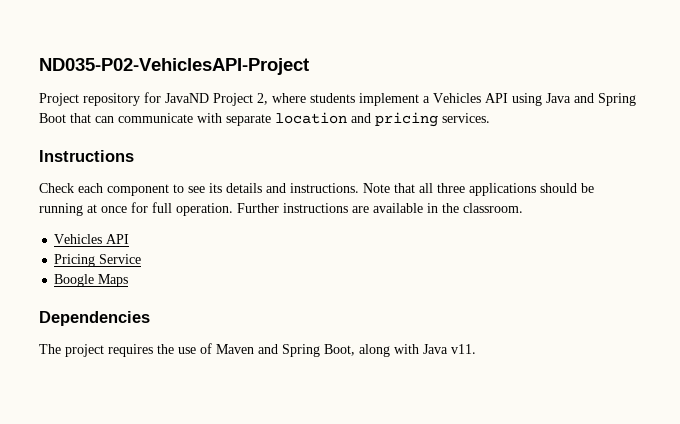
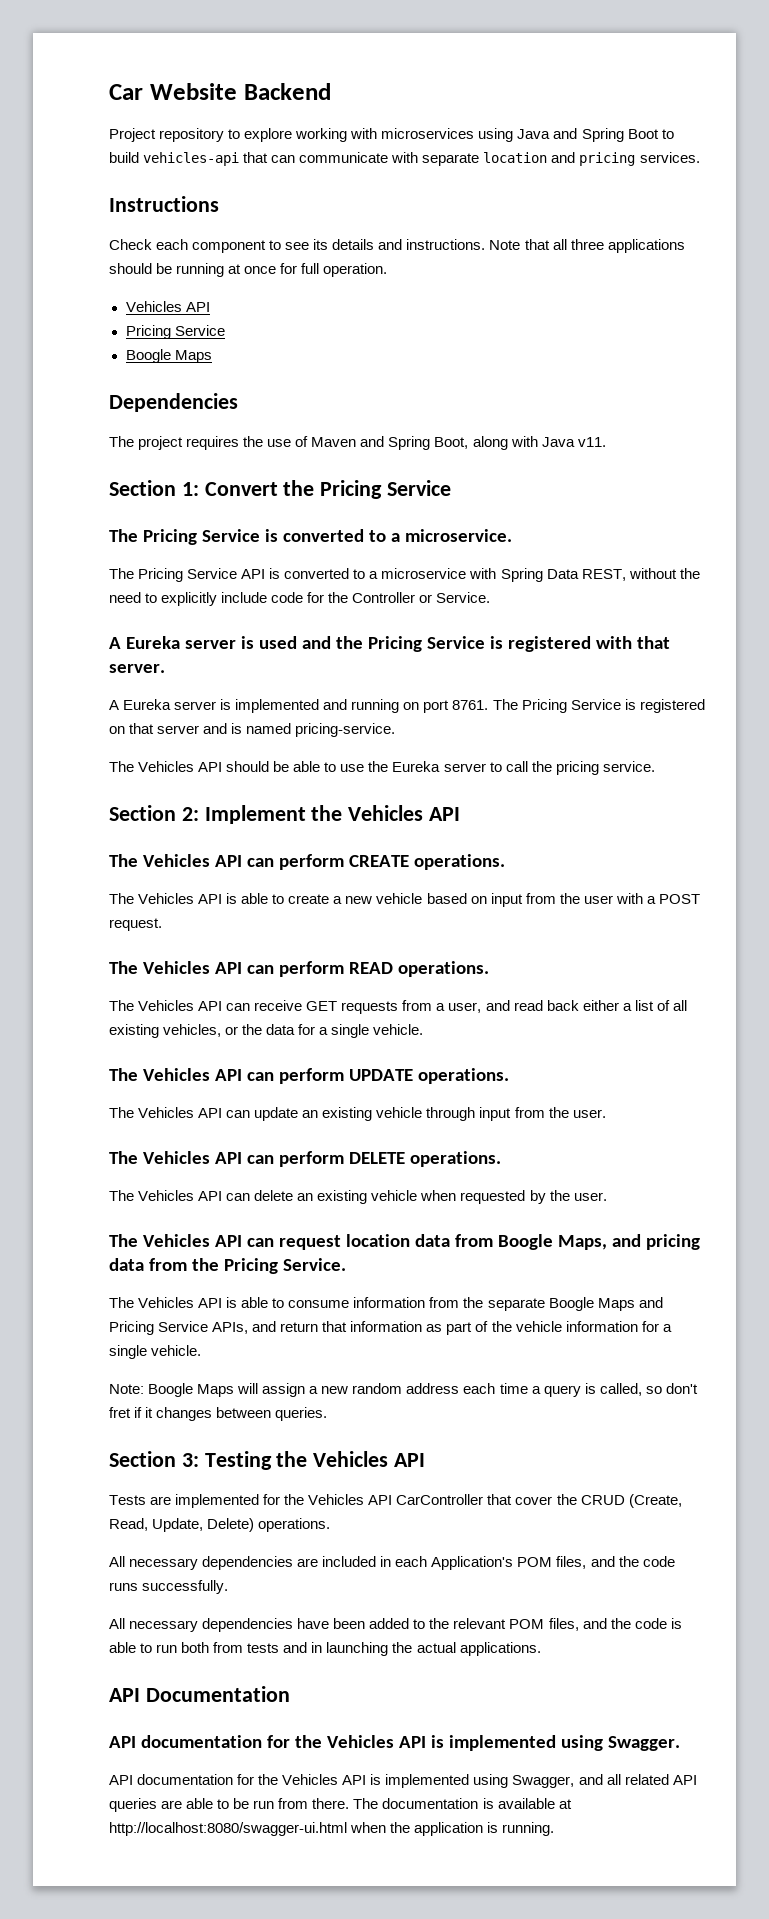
[39,58,309,75] ND035-P02-VehiclesAPI-Project -> [109,83,331,100] Car Website Backend
[144,92,508,106] for JavaND Project 2, where students implement a Vehicles API -> [228,128,475,142] to explore working with microservices
(66, 118) none -> [661,129,674,139] [109,152,240,166] to build vehicles-api
[237,203,523,213] Further instructions are available in the classroom. -> (388, 270) none
(476, 349) none -> [109,480,452,499] [109,529,512,545] [109,568,700,582] [109,592,491,606] [109,636,670,652] [109,664,165,673] [109,699,705,713] [109,723,396,737] [109,761,655,775] [109,805,461,824] [109,854,505,870] [109,893,700,907] [109,918,162,931] [109,961,489,977] [109,1000,687,1014] [109,1024,424,1038] [109,1068,509,1084] [109,1107,606,1121] [109,1151,501,1167] [109,1190,607,1204] [109,1234,700,1250] [109,1258,346,1274] [109,1297,663,1311] [109,1321,672,1335] [109,1345,202,1359] [109,1383,698,1397] [109,1407,328,1421] [109,1451,426,1470] [109,1494,682,1508] [109,1518,331,1532] [109,1556,675,1570] [109,1580,229,1594] [109,1618,682,1632] [109,1642,541,1656] [109,1686,290,1702] [109,1735,680,1751] [109,1774,697,1788] [109,1798,572,1812] [109,1822,555,1836] // Section 1: Convert the Pricing Service // The Pricing Service is converted to a microservice. // The Pricing Service API is converted to a microservice with Spring Data REST, without the need to explicitly include code for the Controller or Service. // A Eureka server is used and the Pricing Service is registered with that server. // A Eureka server is implemented and running on port 8761. The Pricing Service is registered on that server and is named pricing-service. // The Vehicles API should be able to use the Eureka server to call the pricing service. // Section 2: Implement the Vehicles API // The Vehicles API can perform CREATE operations. // The Vehicles API is able to create a new vehicle based on input from the user with a POST request. // The Vehicles API can perform READ operations. // The Vehicles API can receive GET requests from a user, and read back either a list of all existing vehicles, or the data for a single vehicle. // The Vehicles API can perform UPDATE operations. // The Vehicles API can update an existing vehicle through input from the user. // The Vehicles API can perform DELETE operations. // The Vehicles API can delete an existing vehicle when requested by the user. // The Vehicles API can request location data from Boogle Maps, and pricing data from the Pricing Service. // The Vehicles API is able to consume information from the separate Boogle Maps and Pricing Service APIs, and return that information as part of the vehicle information for a single vehicle. // Note: Boogle Maps will assign a new random address each time a query is called, so don't fret if it changes between queries. // Section 3: Testing the Vehicles API // Tests are implemented for the Vehicles API CarController that cover the CRUD (Create, Read, Update, Delete) operations. // All necessary dependencies are included in each Application's POM files, and the code runs successfully. // All necessary dependencies have been added to the relevant POM files, and the code is able to run both from tests and in launching the actual applications. // API Documentation // API documentation for the Vehicles API is implemented using Swagger. // API documentation for the Vehicles API is implemented using Swagger, and all related API queries are able to be run from there. The documentation is available at http://localhost:8080/swagger-ui.html when the application is running.

